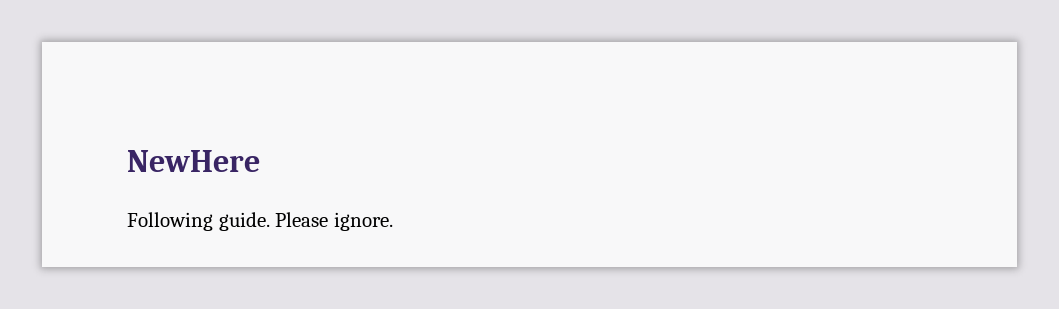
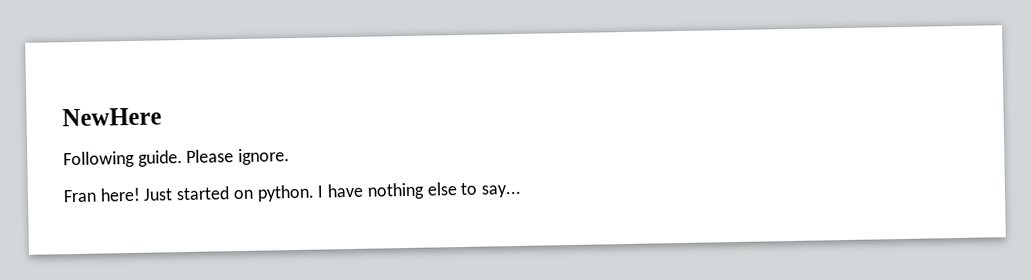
(393, 221) none -> [63,182,522,203] // Fran here! Just started on python. I have nothing else to say...

